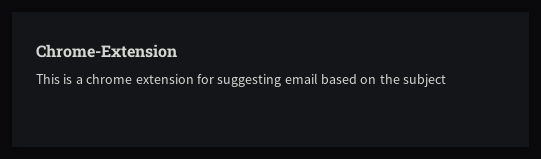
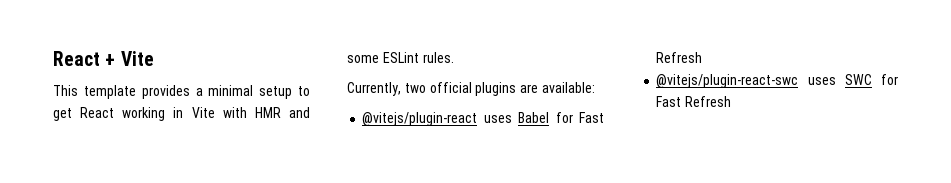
[36,44,177,58] [36,73,447,87] Chrome-Extension // This is a chrome extension for suggesting email based on the subject -> [53,51,154,66] [53,85,310,99] [53,107,310,121] [347,52,454,63] [347,82,595,96] [362,112,604,126] [656,52,703,63] [656,74,898,88] [656,96,732,107] React + Vite // This template provides a minimal setup to get React working in Vite with HMR and some ESLint rules. // Currently, two official plugins are available: // @vitejs/plugin-react uses Babel for Fast Refresh // @vitejs/plugin-react-swc uses SWC for Fast Refresh

